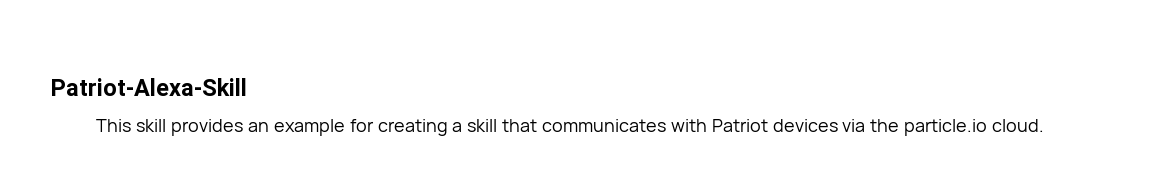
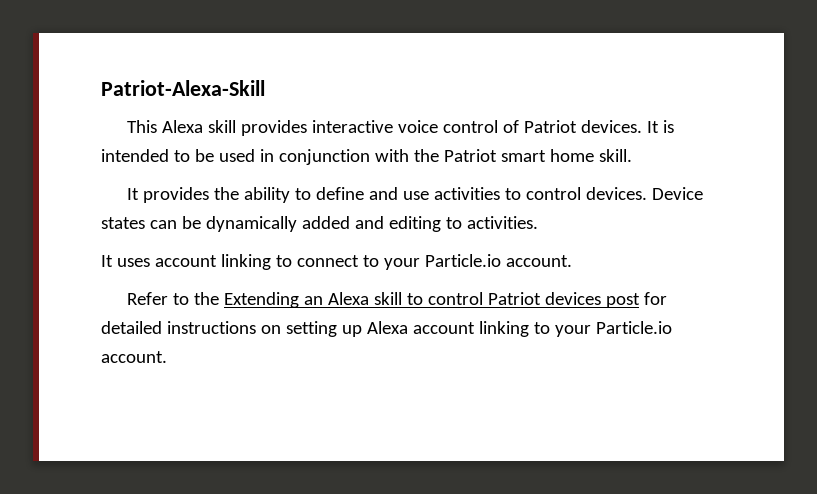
(132, 125) none -> [162,120,204,133] Alexa
[248,119,1045,136] an example for creating a skill that communicates with Patriot devices via the particle.io cloud. -> [312,120,675,133] [101,149,632,165] [127,187,704,203] [101,216,538,232] [101,254,572,270] [127,292,668,308] [101,321,672,337] [101,351,167,363] interactive voice control of Patriot devices. It is intended to be used in conjunction with the Patriot smart home skill. // It provides the ability to define and use activities to control devices. Device states can be dynamically added and editing to activities. // It uses account linking to connect to your Particle.io account. // Refer to the Extending an Alexa skill to control Patriot devices post for detailed instructions on setting up Alexa account linking to your Particle.io account.

